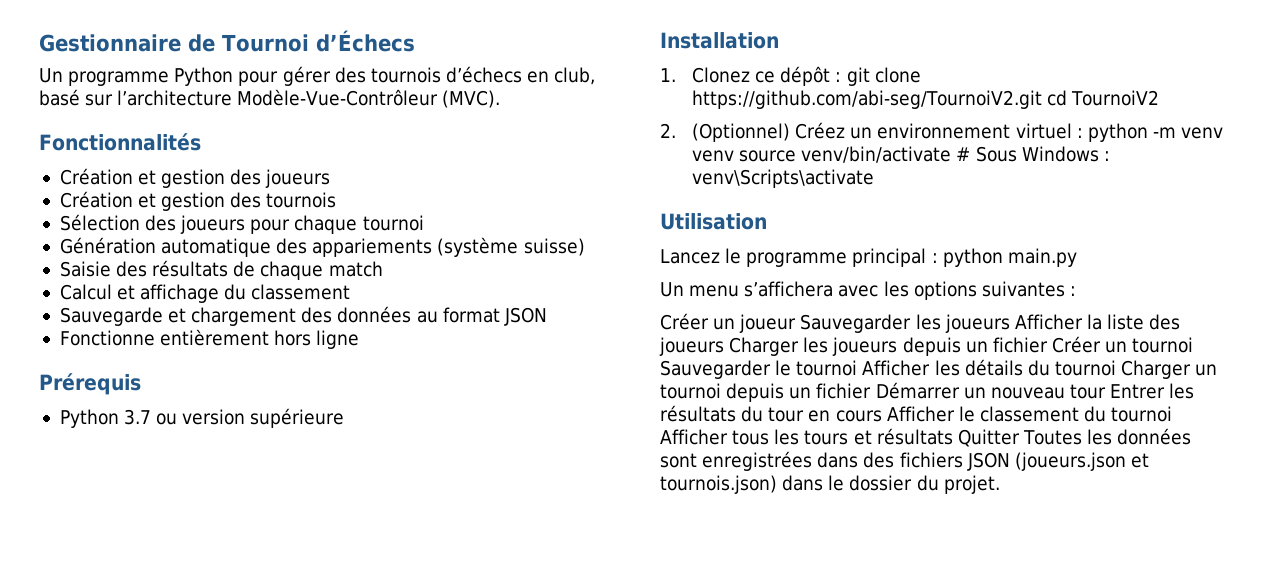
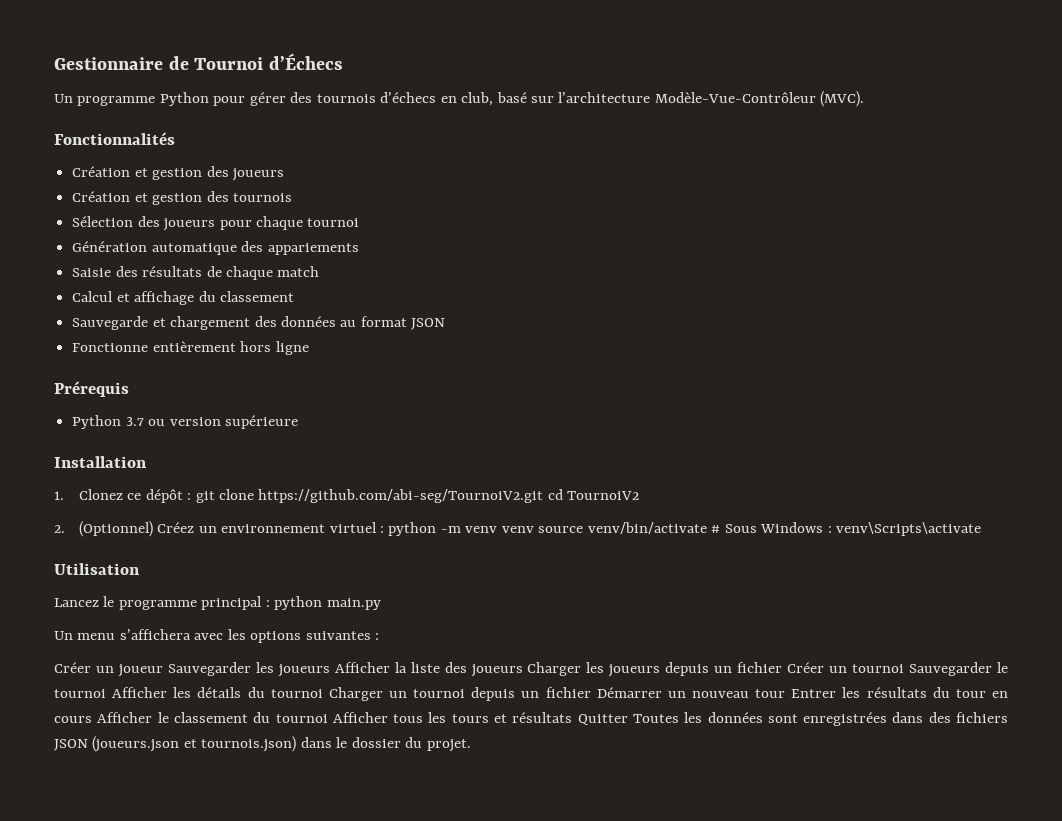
[437,237,585,257] (système suisse) -> (359, 249) none

